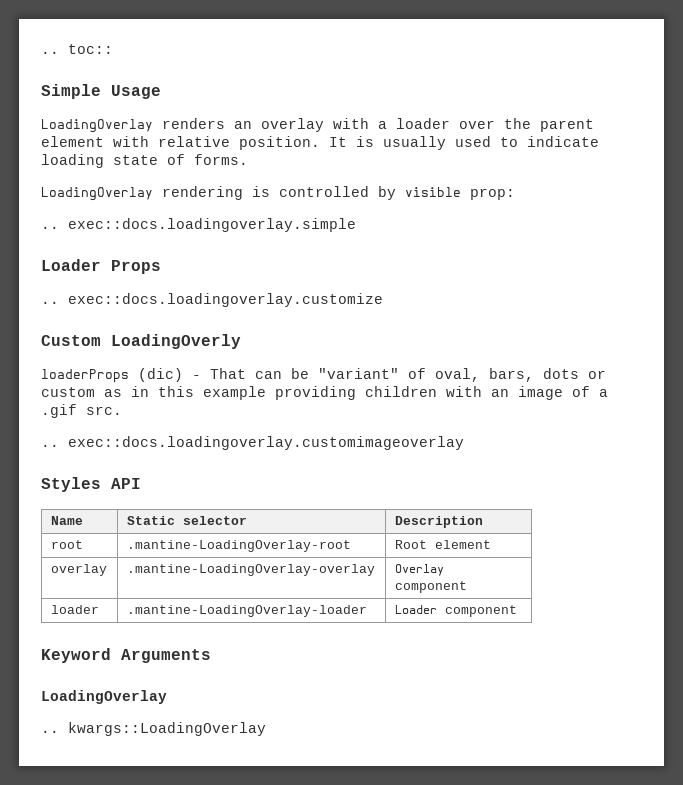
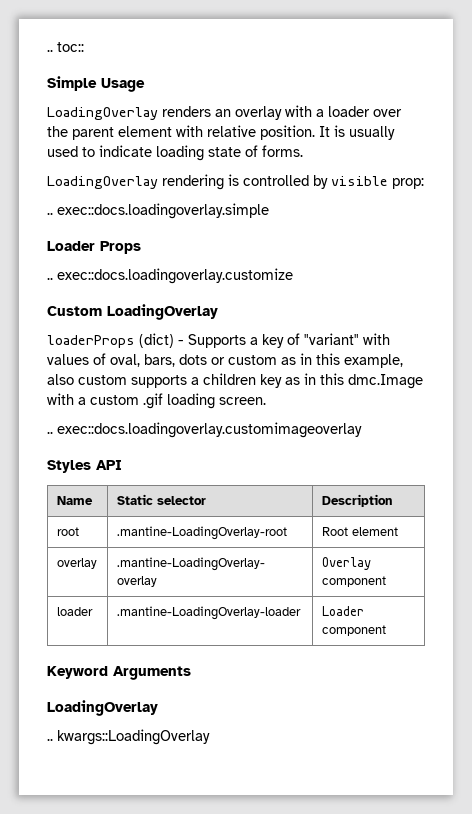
[111,334,241,349] LoadingOverly -> [107,304,218,320] LoadingOverlay
[138,368,399,382] (dic) - That can be "variant" -> [139,333,390,348] [47,354,89,365] (dict) - Supports a key of "variant" with values
[203,386,608,400] [41,404,122,418] example providing children with an image of a .gif src. -> [344,354,403,368] [47,373,423,389] [47,393,266,409] example, also custom supports a children key as in this dmc.Image with a custom .gif loading screen.

